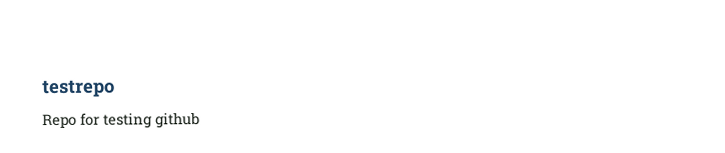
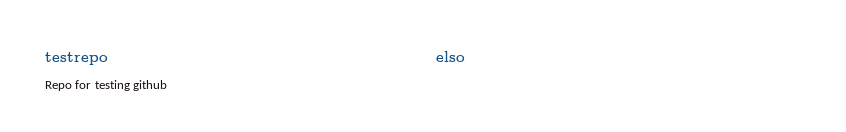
(200, 120) none -> [436,51,465,62] // elso

